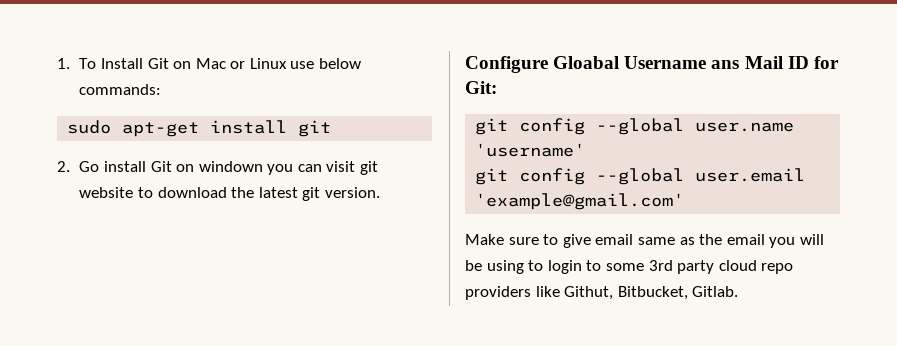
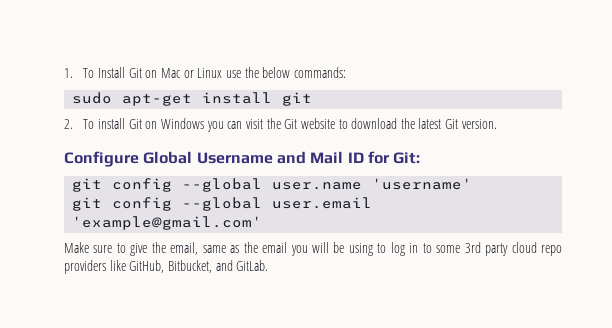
(315, 65) none -> [244,67,259,78] the
[79,161,100,172] Go -> [83,119,95,129] To
[198,161,263,172] windown -> [160,118,204,129] Windows
[360,161,379,175] git -> [266,118,298,129] the Git
[302,187,321,201] git -> [445,119,459,129] Git
[553,56,740,69] Gloabal Username ans -> [143,151,306,164] Global Username and
[595,234,634,245] email -> [151,242,199,255] the email,
[547,260,582,274] login -> [390,242,419,256] log in
[564,286,739,300] Githut, Bitbucket, Gitlab. -> [129,260,269,273] GitHub, Bitbucket, and GitLab.

